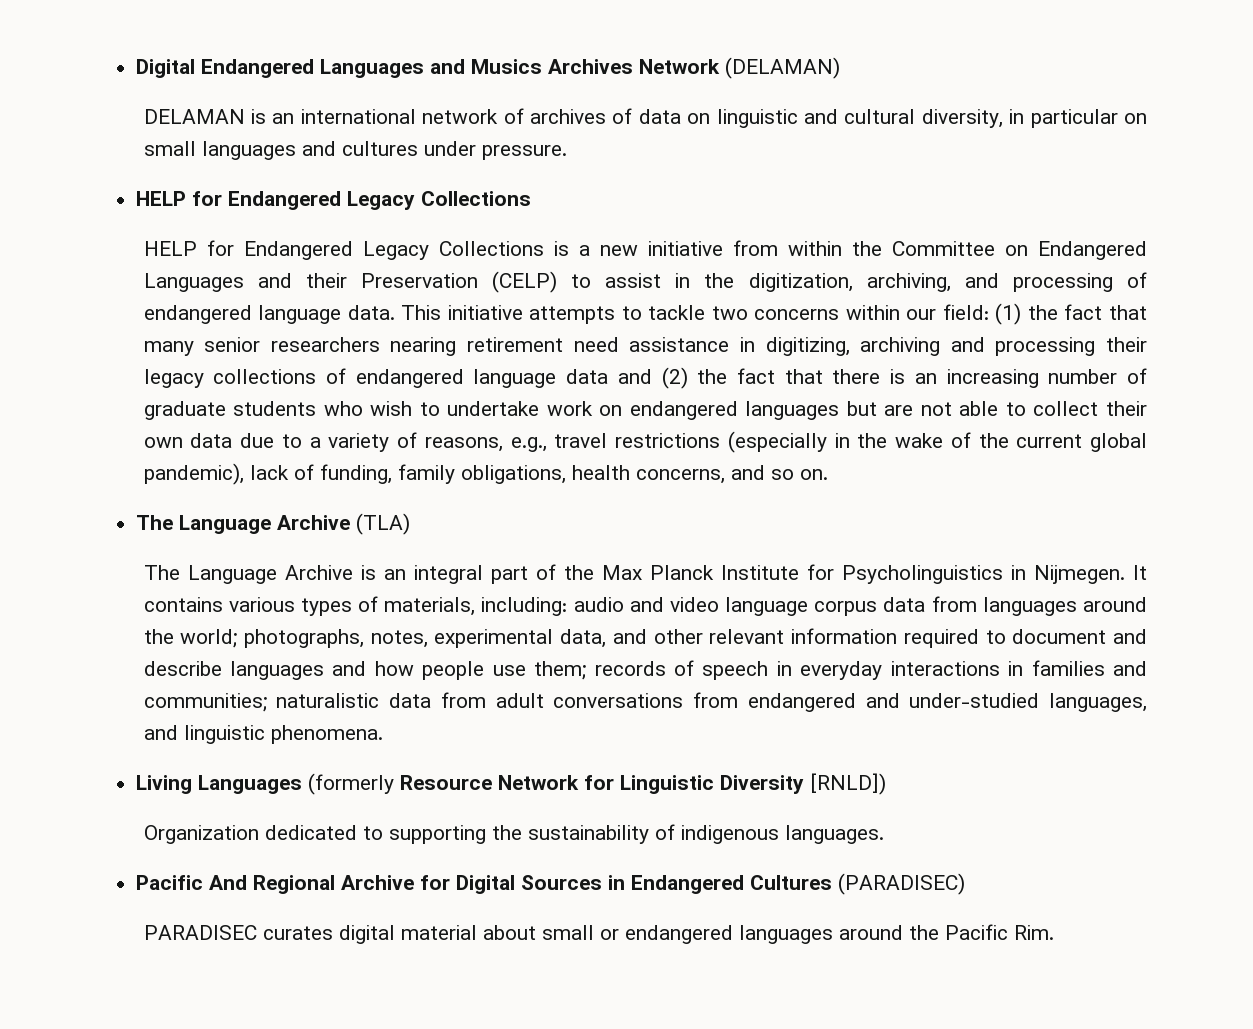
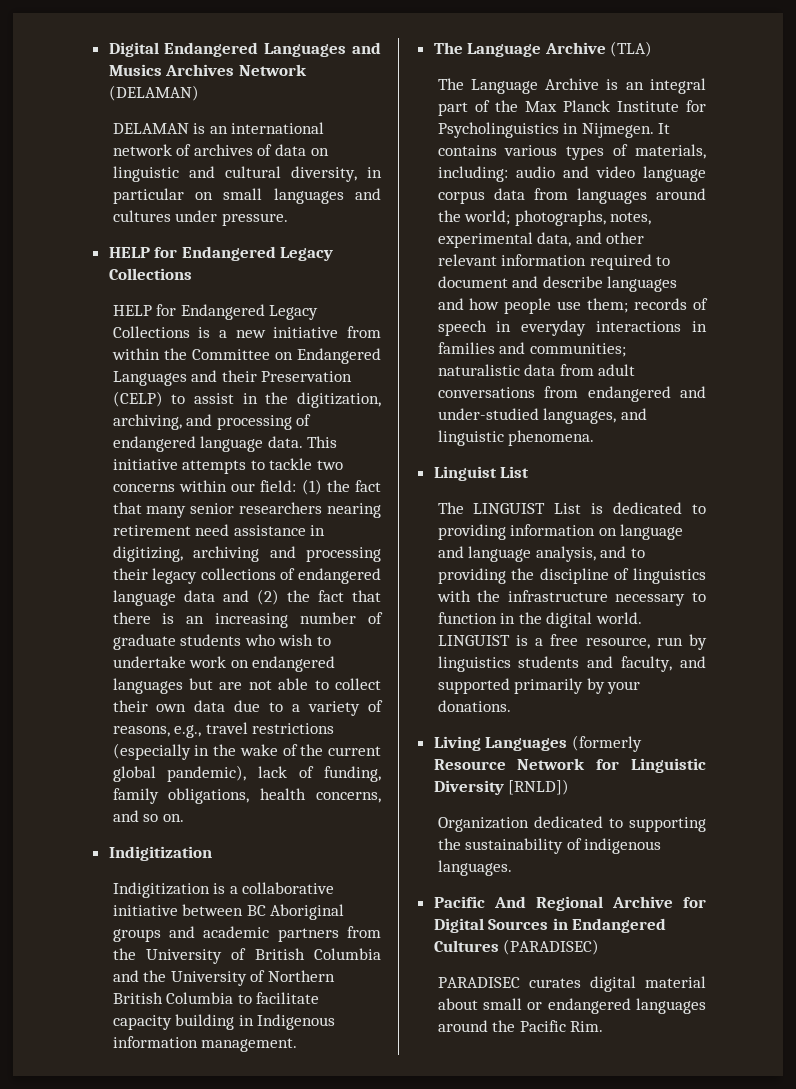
(828, 474) none -> [108,846,212,861] [112,882,335,898] [112,904,345,920] [112,926,381,942] [112,948,381,964] [112,970,335,986] [112,992,320,1004] [112,1014,336,1030] [112,1036,298,1052] // Indigitization // Indigitization is a collaborative initiative between BC Aboriginal groups and academic partners from the University of British Columbia and the University of Northern British Columbia to facilitate capacity building in Indigenous information management.
(383, 734) none -> [433,466,530,481] [437,502,706,514] [437,524,684,540] [437,546,645,562] [437,568,706,584] [436,590,706,606] [437,612,642,628] [437,634,707,650] [437,656,706,672] [437,678,641,694] [437,700,511,712] // Linguist List // The LINGUIST List is dedicated to providing information on language and language analysis, and to providing the discipline of linguistics with the infrastructure necessary to function in the digital world. LINGUIST is a free resource, run by linguistics students and faculty, and supported primarily by your donations.

